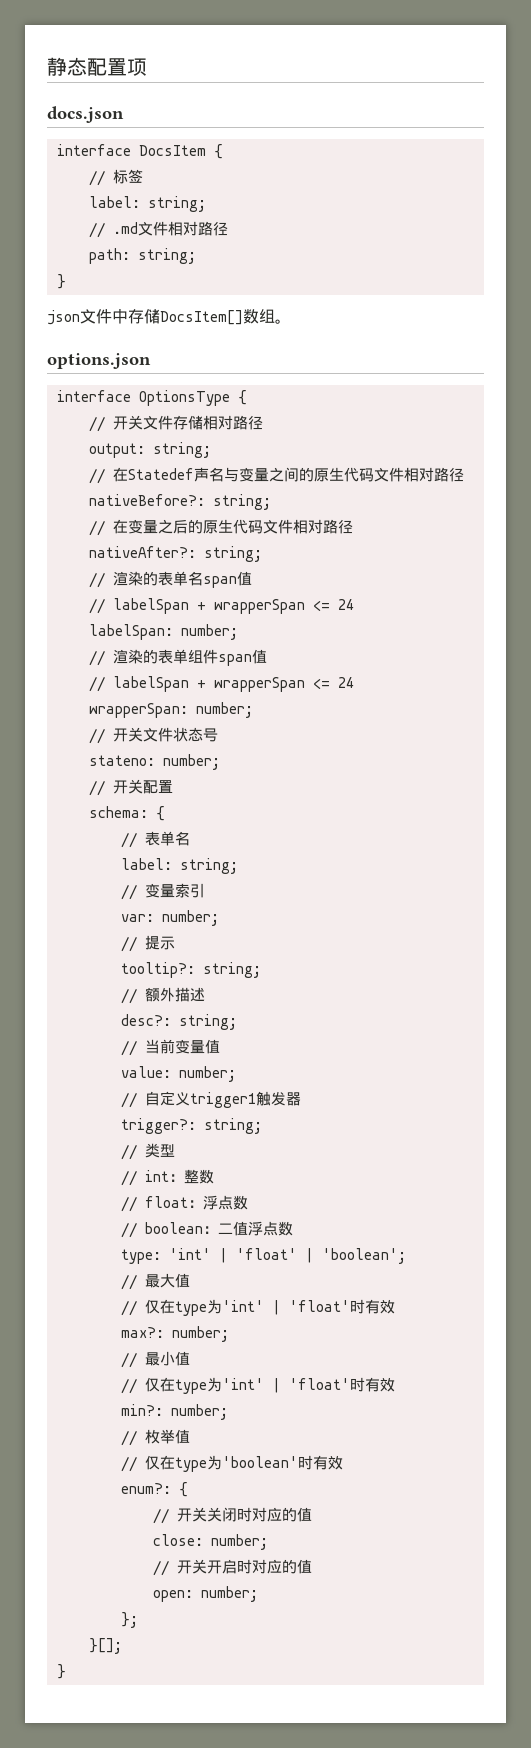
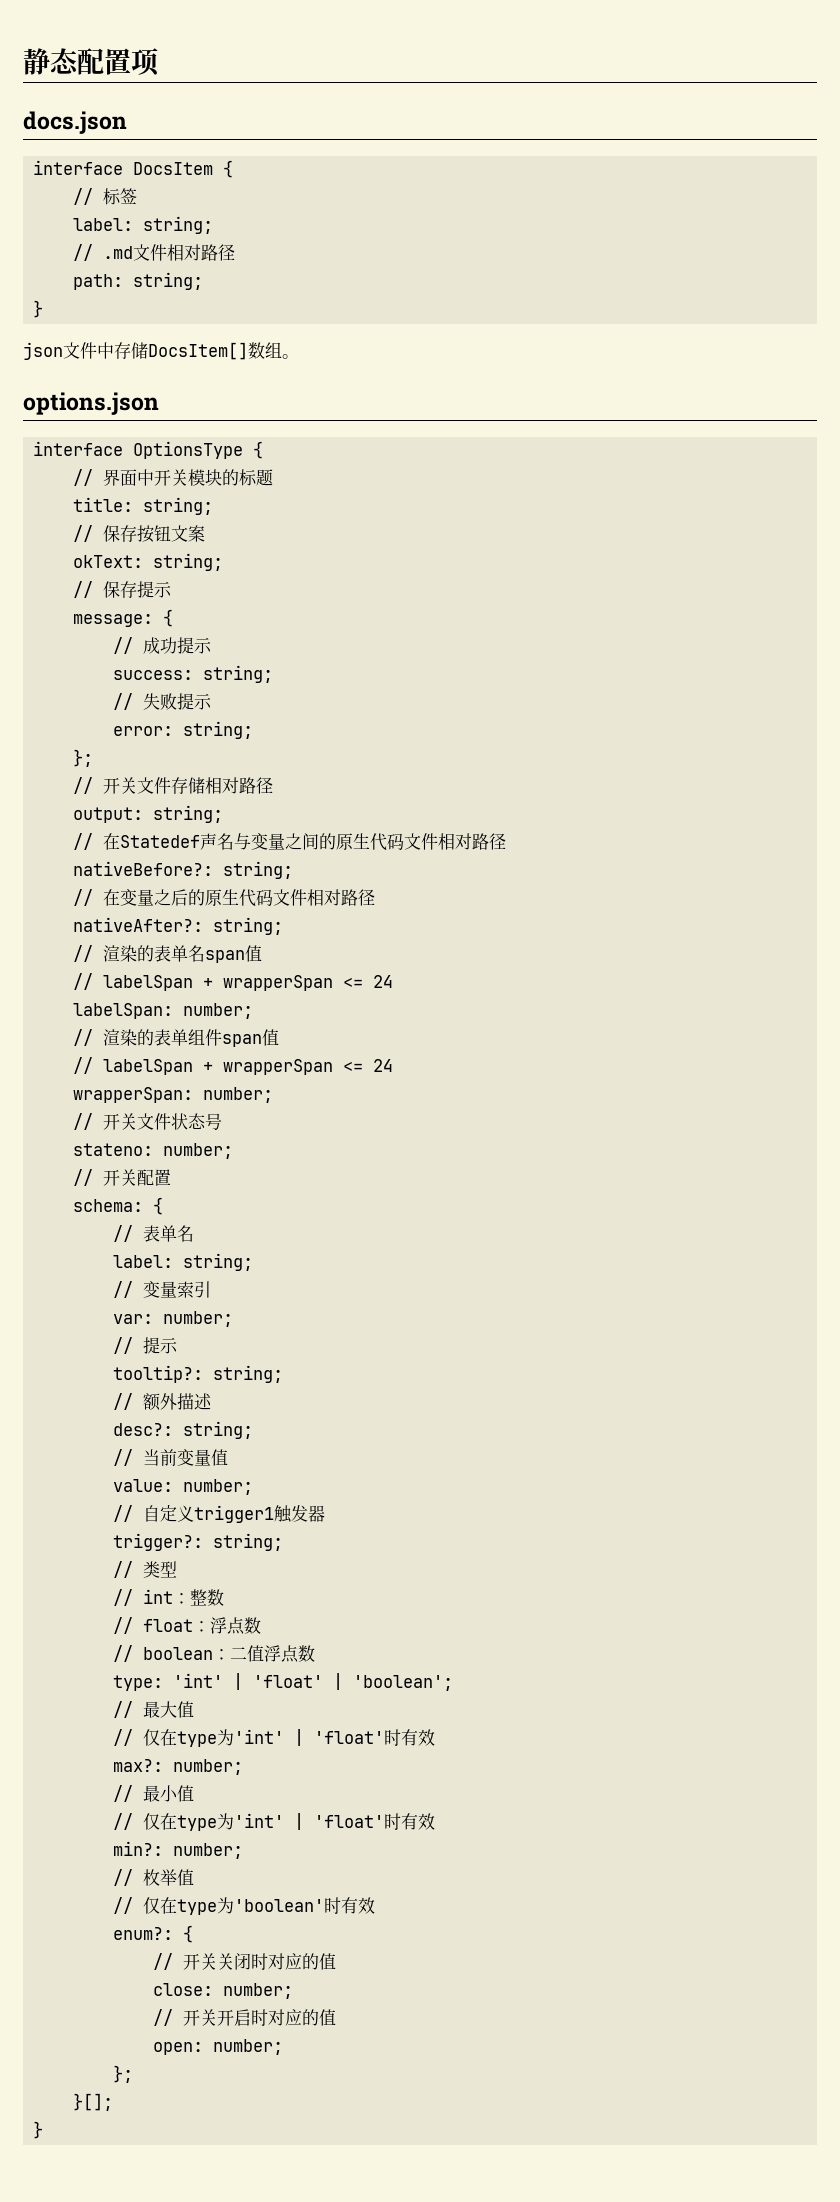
(247, 397) none -> [73,469,274,486] [73,497,214,515] [73,525,206,543] [73,553,224,571] [73,581,173,598] [73,609,174,627] [113,637,213,654] [113,665,274,683] [113,693,213,710] [113,721,254,739] [73,749,94,767] // // 界面中开关模块的标题 // title: string; // // 保存按钮文案 // okText: string; // // 保存提示 // message: { // // 成功提示 // success: string; // // 失败提示 // error: string; // };

